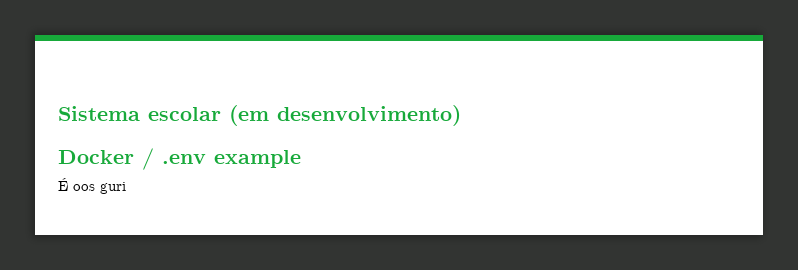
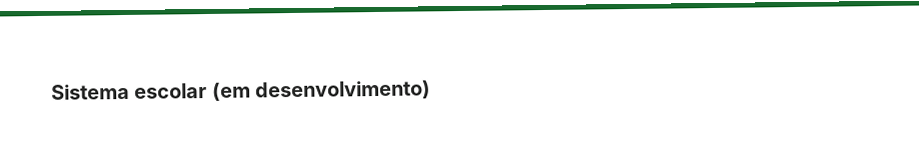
[58,148,301,170] [58,178,126,194] // Docker / .env example // É oos guri -> (432, 90) none

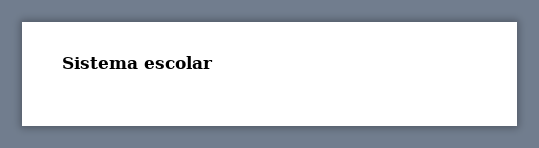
[211,79,432,101] (em desenvolvimento) -> (213, 62) none

